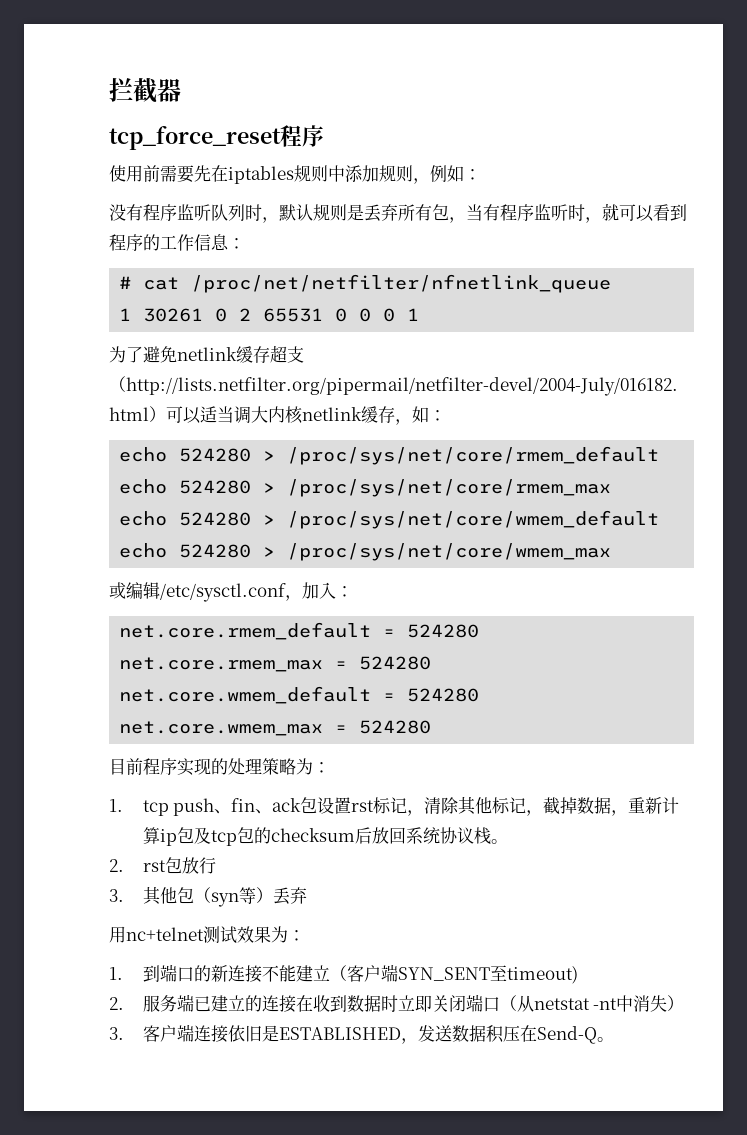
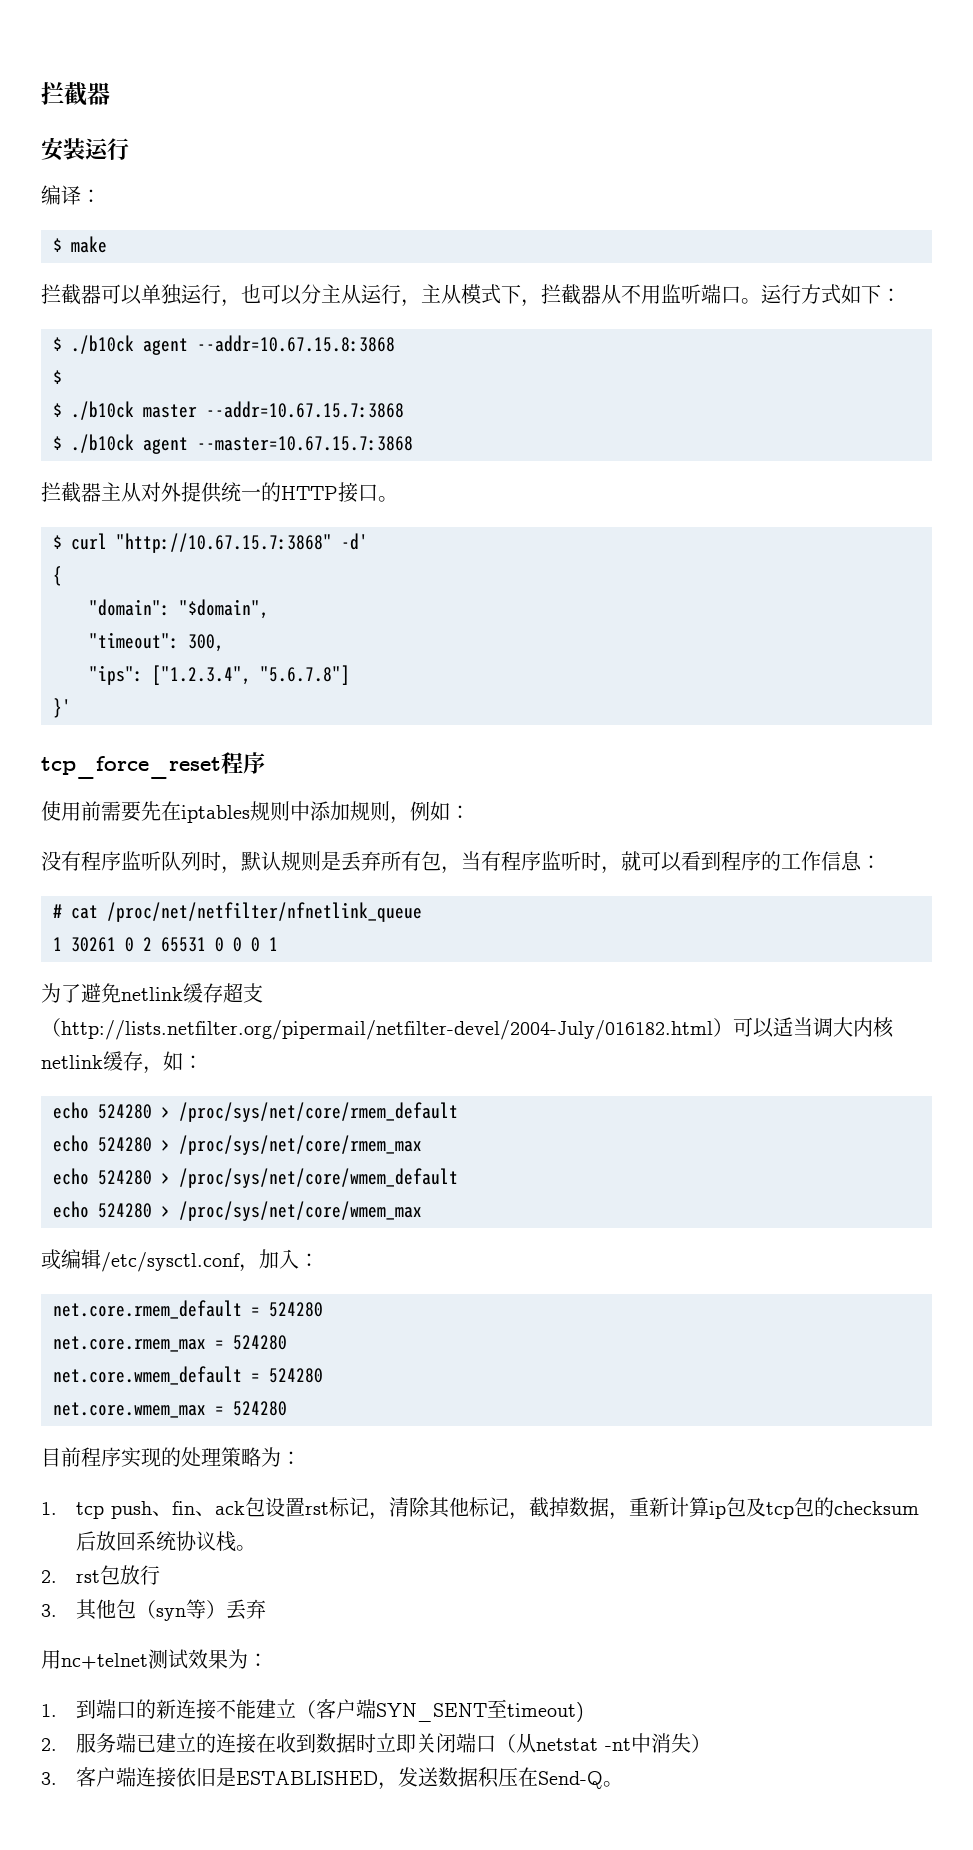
[109,78,181,103] 拦截器 -> [41,82,110,106] [41,137,129,161] [41,185,101,205] [53,236,107,253] [41,284,901,307] [53,335,395,355] [53,370,62,384] [53,401,404,420] [53,434,413,454] [41,482,398,503] [53,533,368,553] [53,566,62,586] [89,599,269,619] [89,632,224,652] [89,665,350,685] [53,698,71,718] 拦截器 // 安装运行 // 编译： // $ make // 拦截器可以单独运行，也可以分主从运行，主从模式下，拦截器从不用监听端口。运行方式如下： // $ ./b10ck agent --addr=10.67.15.8:3868 // $ // $ ./b10ck master --addr=10.67.15.7:3868 // $ ./b10ck agent --master=10.67.15.7:3868 // 拦截器主从对外提供统一的HTTP接口。 // $ curl "http://10.67.15.7:3868" -d' // { // "domain": "$domain", // "timeout": 300, // "ips": ["1.2.3.4", "5.6.7.8"] // }'

